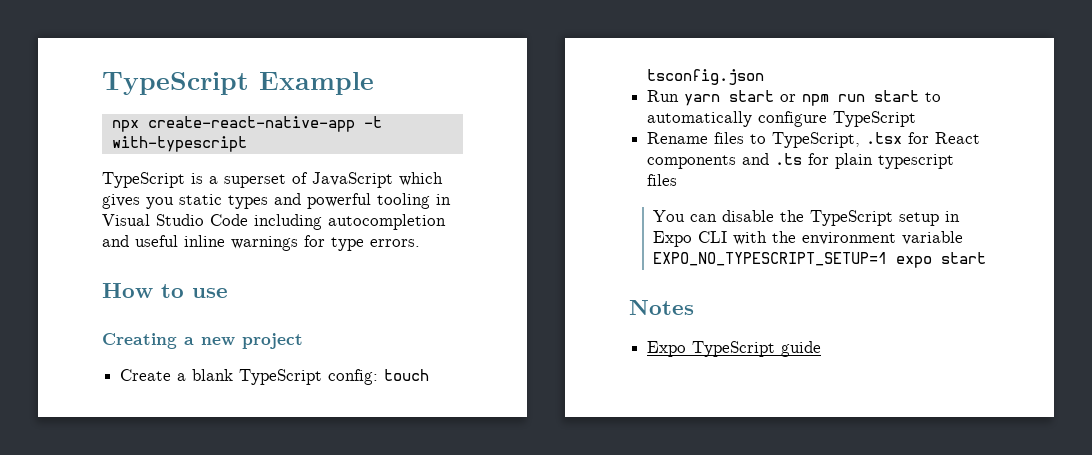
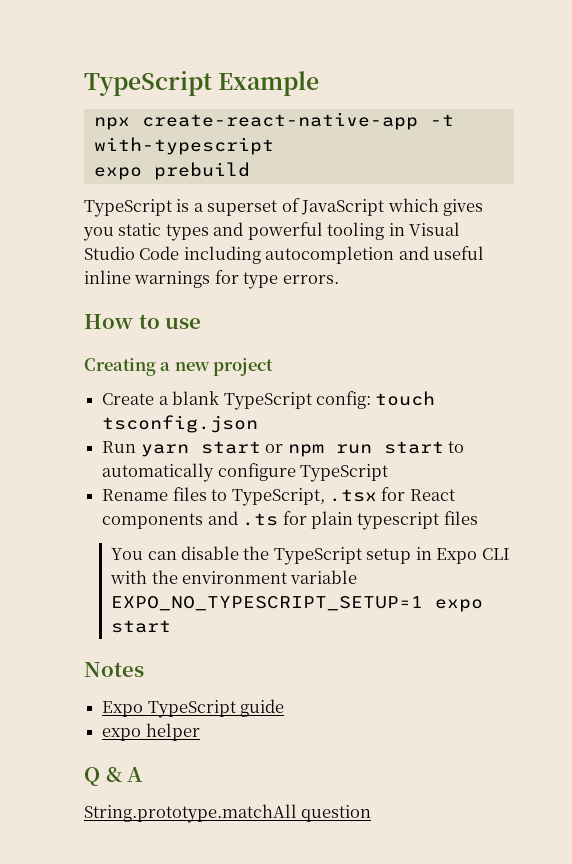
(247, 144) none -> [93,162,250,180] // expo prebuild
(822, 349) none -> [102,723,200,741] [84,767,144,786] [84,804,372,823] // expo helper // Q & A // String.prototype.matchAll question

